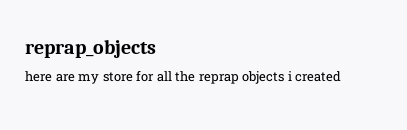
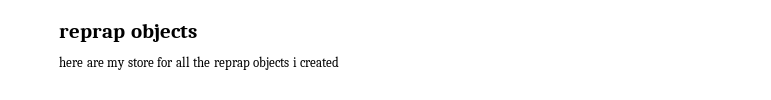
[25,39,156,58] reprap_objects -> [59,23,197,42] reprap objects

